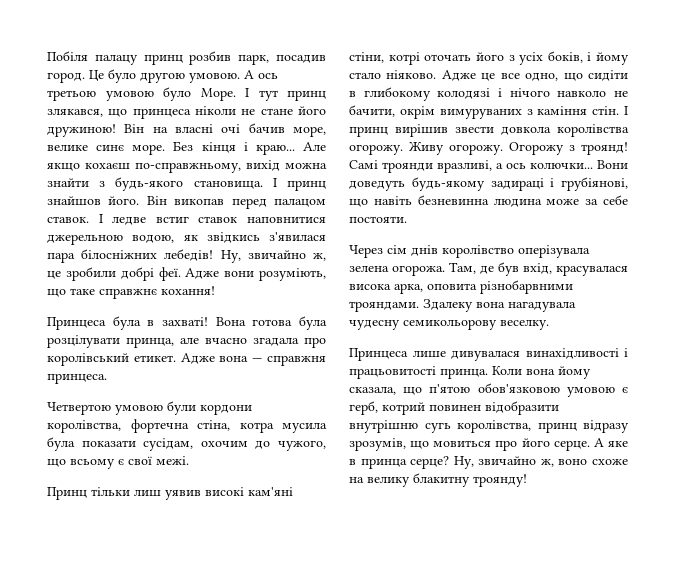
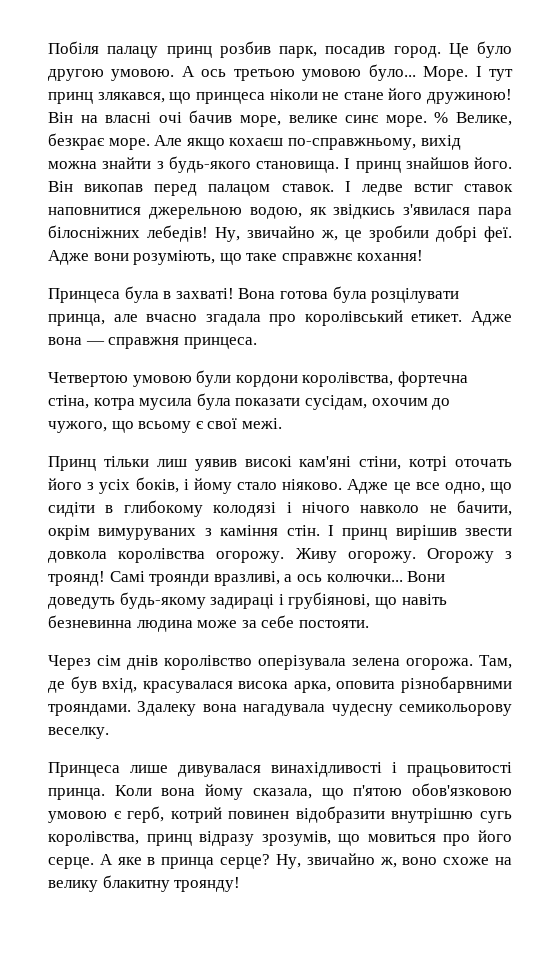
[163,87,191,101] було -> [368,64,416,81] було...
[173,141,295,155] Без кінця і краю... -> [434,112,512,126] [48,133,150,150] % Велике, безкрає море.

